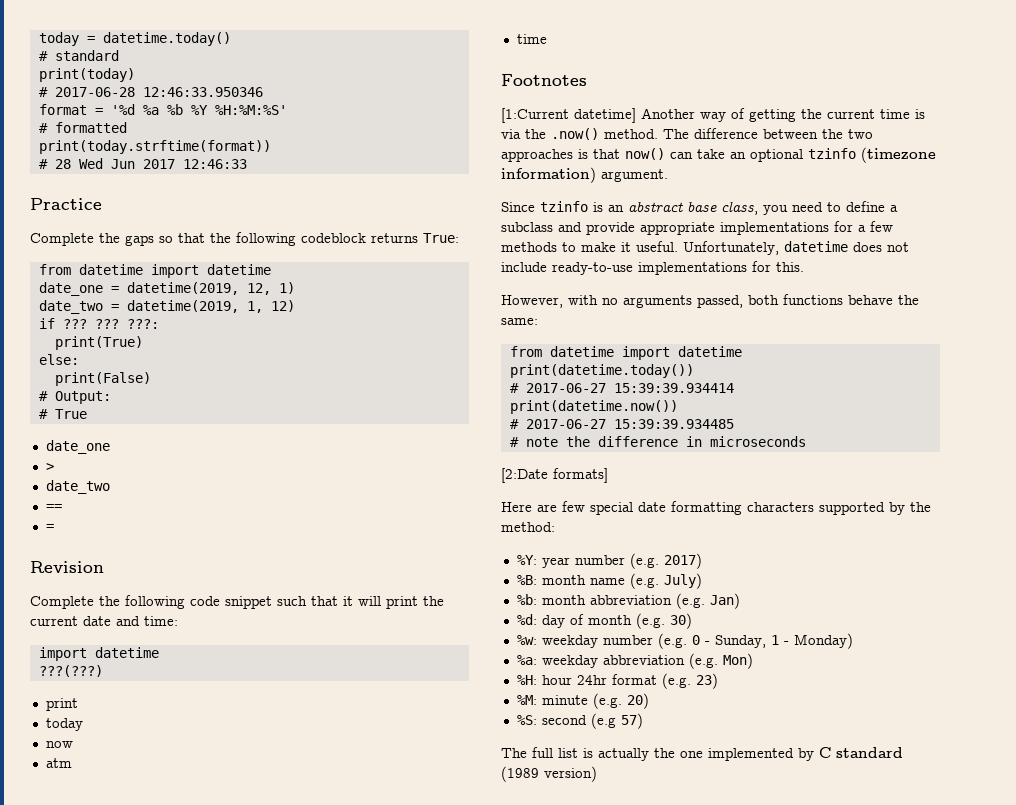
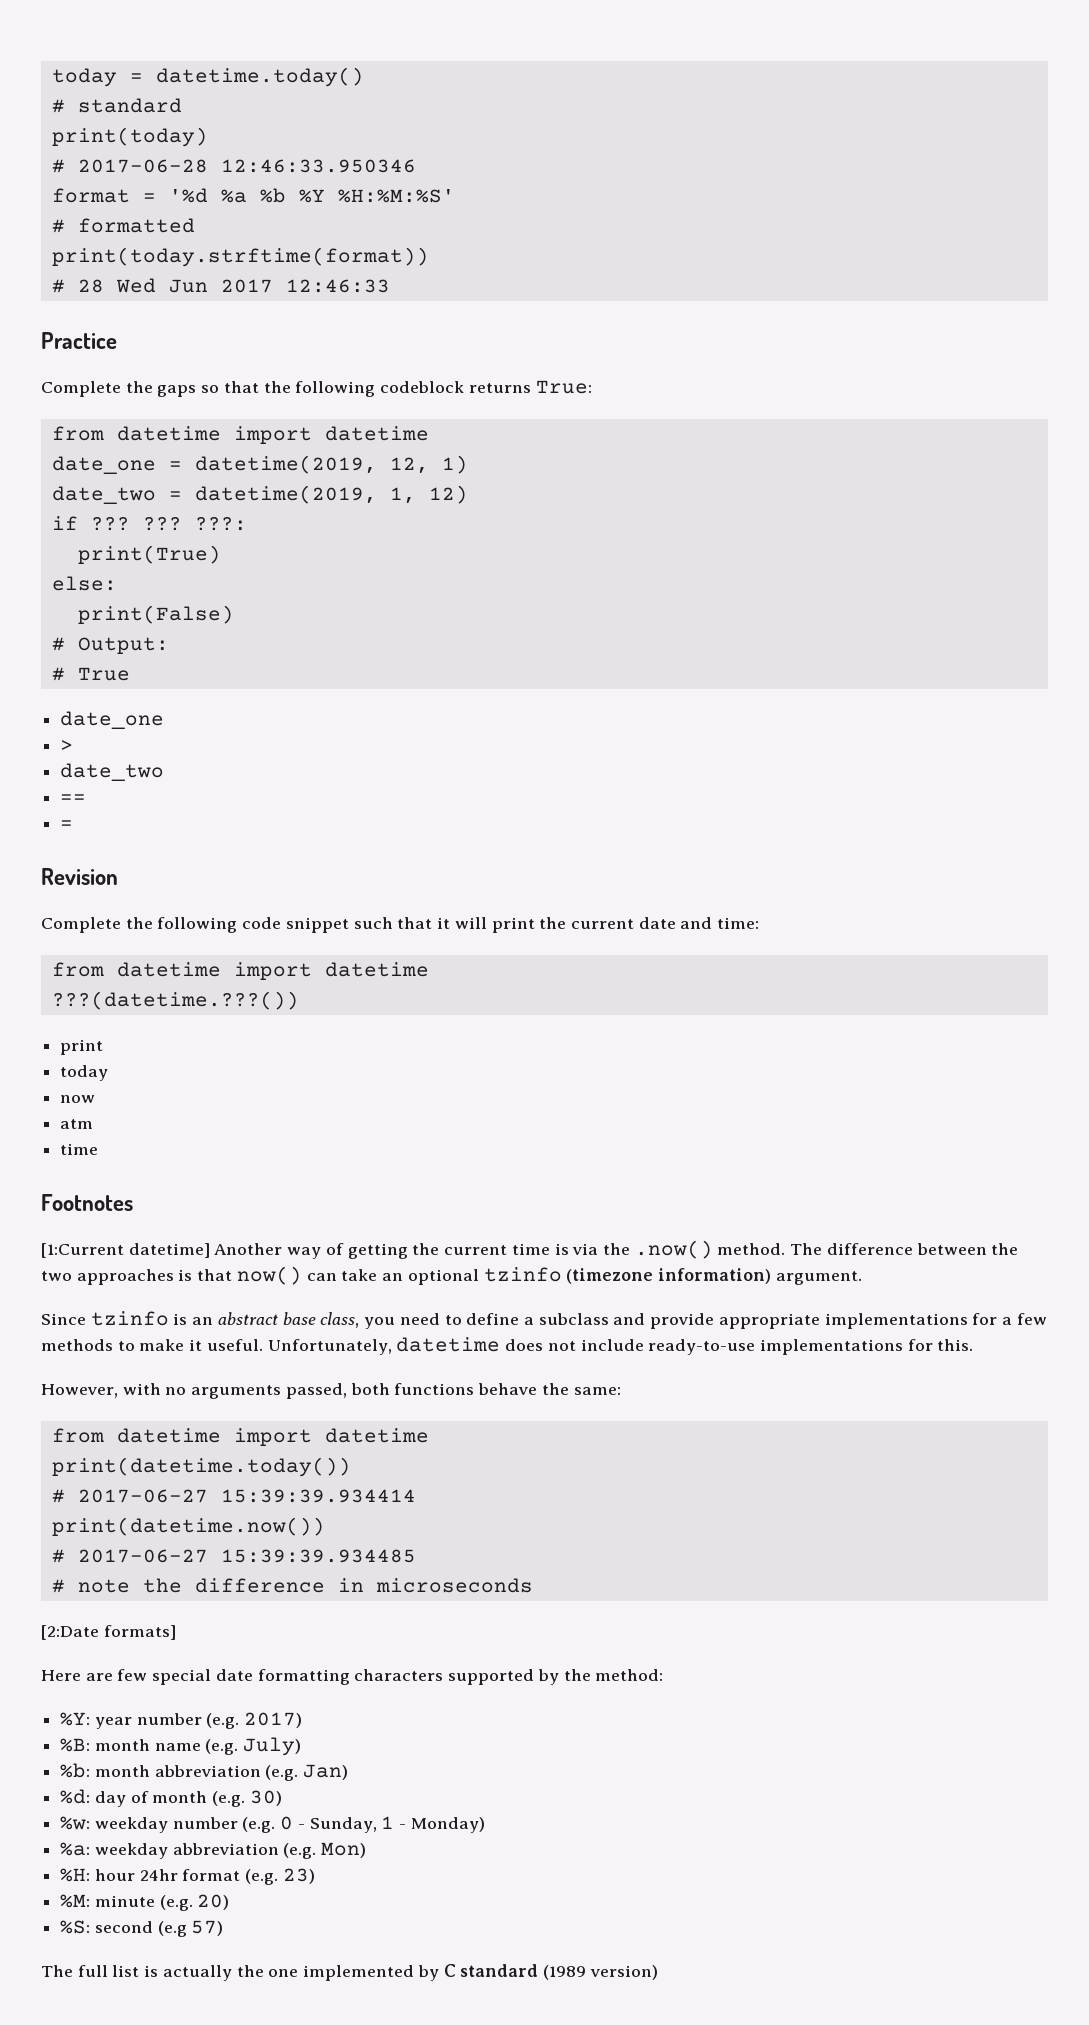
[38,647,159,661] [38,665,103,677] import datetime // ???(???) -> [51,962,429,980] [51,991,299,1010] from datetime import datetime // ???(datetime.???())

